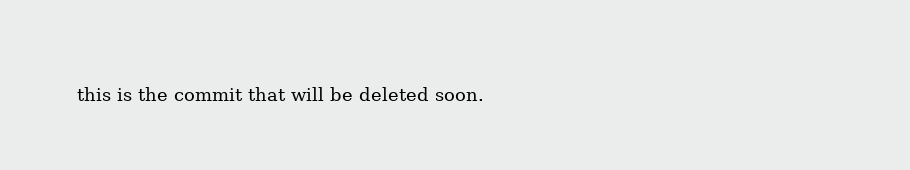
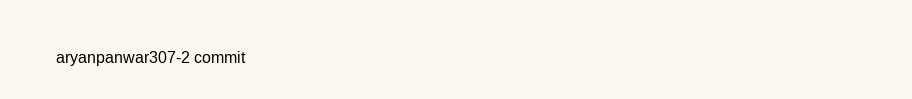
[77,87,484,101] this is the commit that will be deleted soon. -> [56,51,247,66] aryanpanwar307-2 commit

